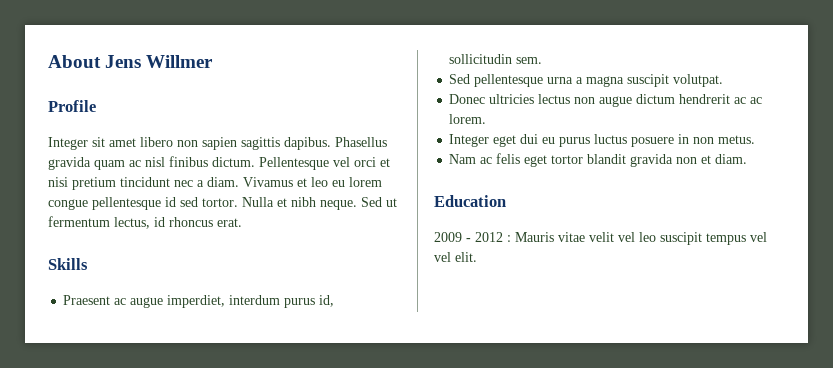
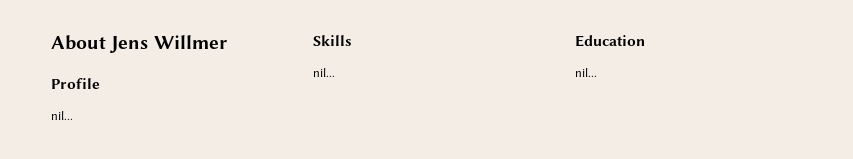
[48,137,387,150] [48,156,390,170] [48,177,382,190] [48,197,397,210] [48,216,242,229] [48,258,88,270] [63,295,335,308] [449,54,543,64] [449,74,724,87] [449,94,763,107] [449,114,487,124] [449,134,756,147] [449,153,748,167] [434,195,506,207] [434,232,767,245] [434,252,477,262] Integer sit amet libero non sapien sagittis dapibus. Phasellus gravida quam ac nisl finibus dictum. Pellentesque vel orci et nisi pretium tincidunt nec a diam. Vivamus et leo eu lorem congue pellentesque id sed tortor. Nulla et nibh neque. Sed ut fermentum lectus, id rhoncus erat. // Skills // Praesent ac augue imperdiet, interdum purus id, sollicitudin sem. // Sed pellentesque urna a magna suscipit volutpat. // Donec ultricies lectus non augue dictum hendrerit ac ac lorem. // Integer eget dui eu purus luctus posuere in non metus. // Nam ac felis eget tortor blandit gravida non et diam. // Education // 2009 - 2012 : Mauris vitae velit vel leo suscipit tempus vel vel elit. -> [51,111,73,120] [313,35,352,46] [313,68,335,77] [575,35,645,47] [575,68,597,77] nil... // Skills // nil... // Education // nil...

